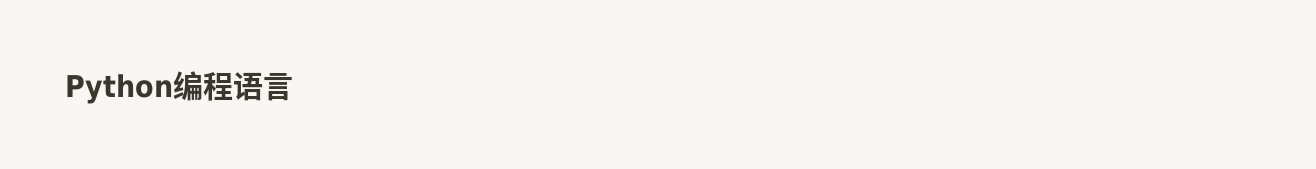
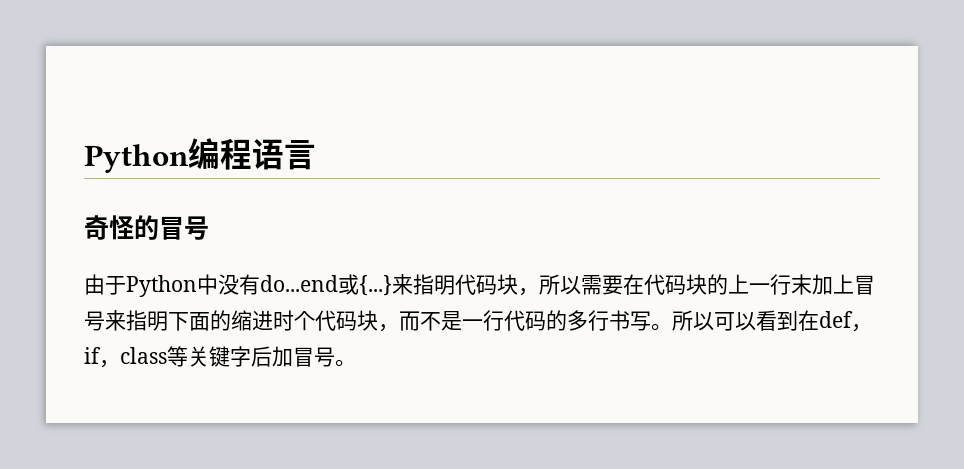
(294, 87) none -> [84,215,209,240] [84,274,875,297] [84,310,872,332] [84,346,356,368] // 奇怪的冒号 // 由于Python中没有do...end或{...}来指明代码块，所以需要在代码块的上一行末加上冒号来指明下面的缩进时个代码块，而不是一行代码的多行书写。所以可以看到在def，if，class等关键字后加冒号。

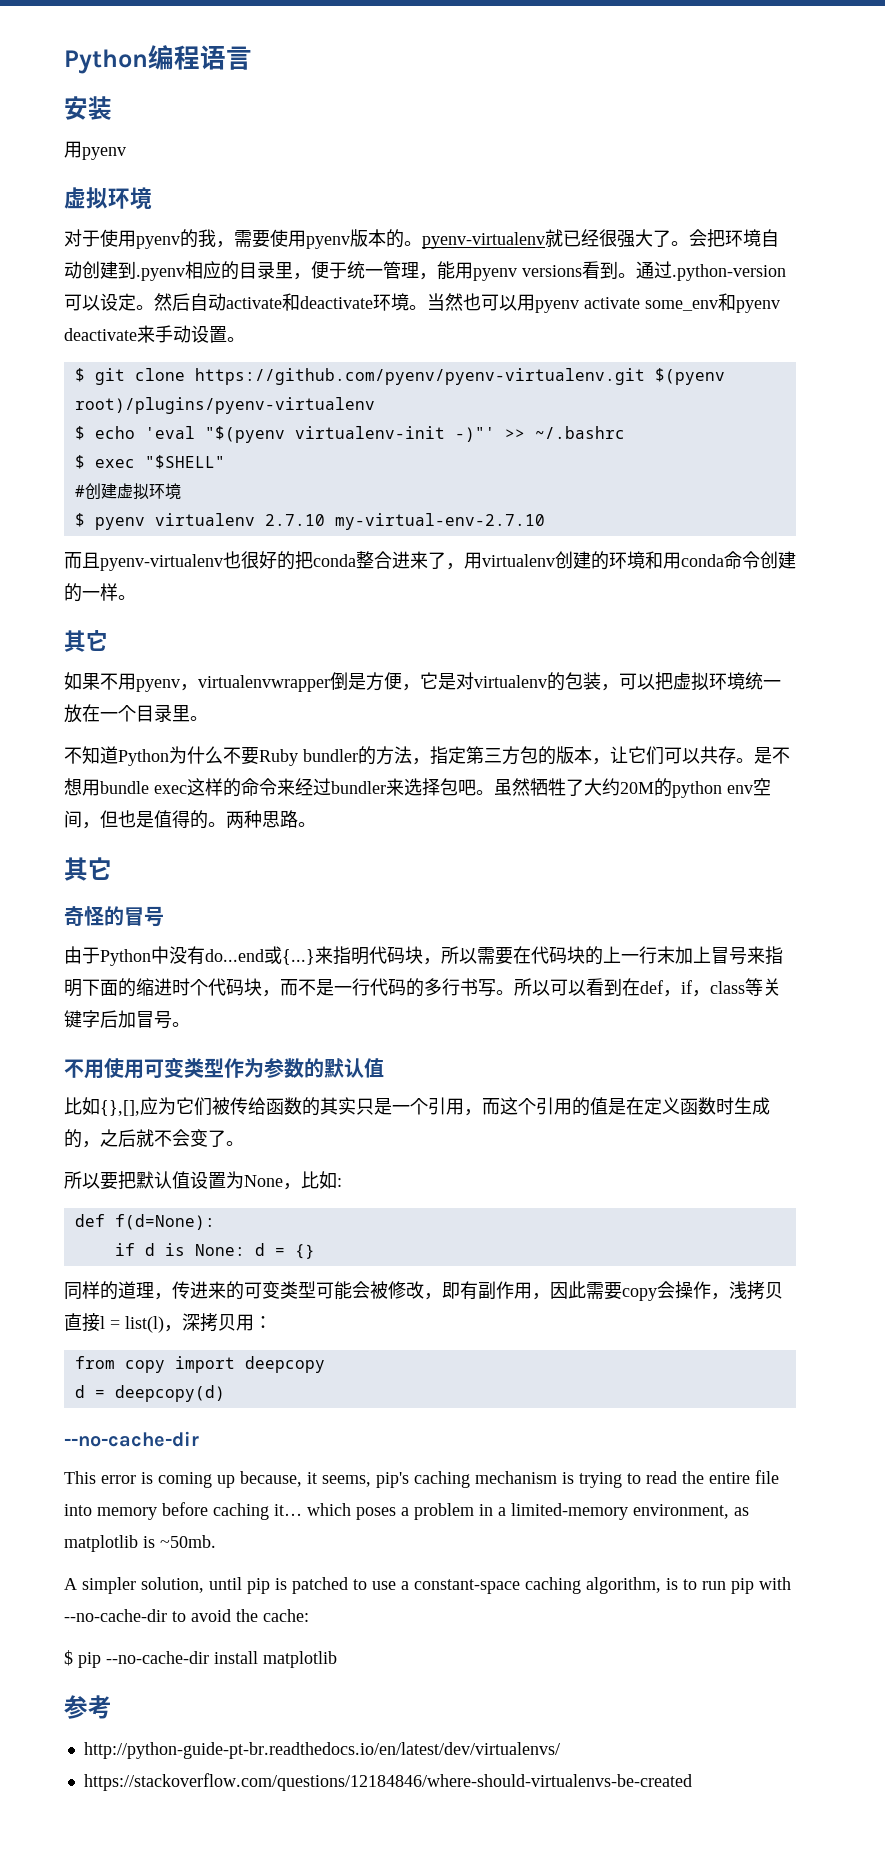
(316, 155) none -> [64,96,112,120] [64,141,126,160] [64,187,152,209] [64,229,779,249] [64,261,786,281] [64,293,780,313] [64,325,245,343] [74,368,725,385] [74,397,375,414] [74,426,625,443] [74,455,225,469] [74,483,181,500] [74,513,545,530] [64,551,796,571] [64,583,136,602] [64,630,108,652] [64,672,781,692] [64,704,208,723] [64,746,790,766] [64,778,771,798] [64,810,316,829] [64,857,112,881] // 安装 // 用pyenv // 虚拟环境 // 对于使用pyenv的我，需要使用pyenv版本的。pyenv-virtualenv就已经很强大了。会把环境自动创建到.pyenv相应的目录里，便于统一管理，能用pyenv versions看到。通过.python-version可以设定。然后自动activate和deactivate环境。当然也可以用pyenv activate some_env和pyenv deactivate来手动设置。 // $ git clone https://github.com/pyenv/pyenv-virtualenv.git $(pyenv root)/plugins/pyenv-virtualenv // $ echo 'eval "$(pyenv virtualenv-init -)"' >> ~/.bashrc // $ exec "$SHELL" // #创建虚拟环境 // $ pyenv virtualenv 2.7.10 my-virtual-env-2.7.10 // 而且pyenv-virtualenv也很好的把conda整合进来了，用virtualenv创建的环境和用conda命令创建的一样。 // 其它 // 如果不用pyenv，virtualenvwrapper倒是方便，它是对virtualenv的包装，可以把虚拟环境统一放在一个目录里。 // 不知道Python为什么不要Ruby bundler的方法，指定第三方包的版本，让它们可以共存。是不想用bundle exec这样的命令来经过bundler来选择包吧。虽然牺牲了大约20M的python env空间，但也是值得的。两种思路。 // 其它
(356, 363) none -> [64,1057,384,1079] [64,1097,770,1116] [64,1129,244,1148] [64,1171,342,1190] [74,1214,215,1230] [114,1243,315,1259] [64,1281,783,1301] [64,1313,272,1333] [74,1356,325,1373] [74,1385,225,1402] [64,1431,199,1447] [64,1470,779,1488] [64,1502,749,1520] [64,1535,216,1552] [64,1577,791,1594] [64,1609,309,1622] [64,1650,337,1668] [64,1695,112,1719] [83,1742,560,1759] [83,1773,692,1791] // 不用使用可变类型作为参数的默认值 // 比如{},[],应为它们被传给函数的其实只是一个引用，而这个引用的值是在定义函数时生成的，之后就不会变了。 // 所以要把默认值设置为None，比如: // def f(d=None): // if d is None: d = {} // 同样的道理，传进来的可变类型可能会被修改，即有副作用，因此需要copy会操作，浅拷贝直接l = list(l)，深拷贝用： // from copy import deepcopy // d = deepcopy(d) // --no-cache-dir // This error is coming up because, it seems, pip's caching mechanism is trying to read the entire file into memory before caching it… which poses a problem in a limited-memory environment, as matplotlib is ~50mb. // A simpler solution, until pip is patched to use a constant-space caching algorithm, is to run pip with --no-cache-dir to avoid the cache: // $ pip --no-cache-dir install matplotlib // 参考 // http://python-guide-pt-br.readthedocs.io/en/latest/dev/virtualenvs/ // https://stackoverflow.com/questions/12184846/where-should-virtualenvs-be-created

